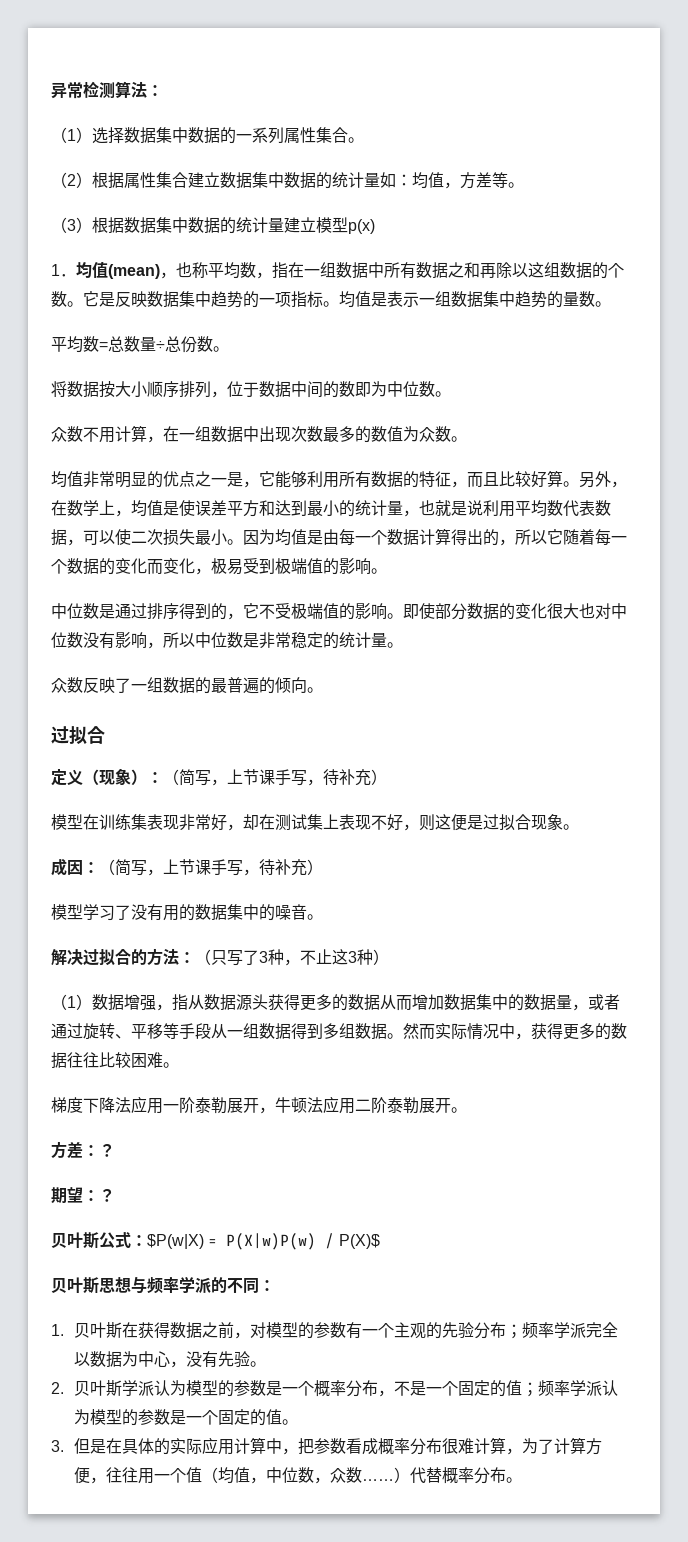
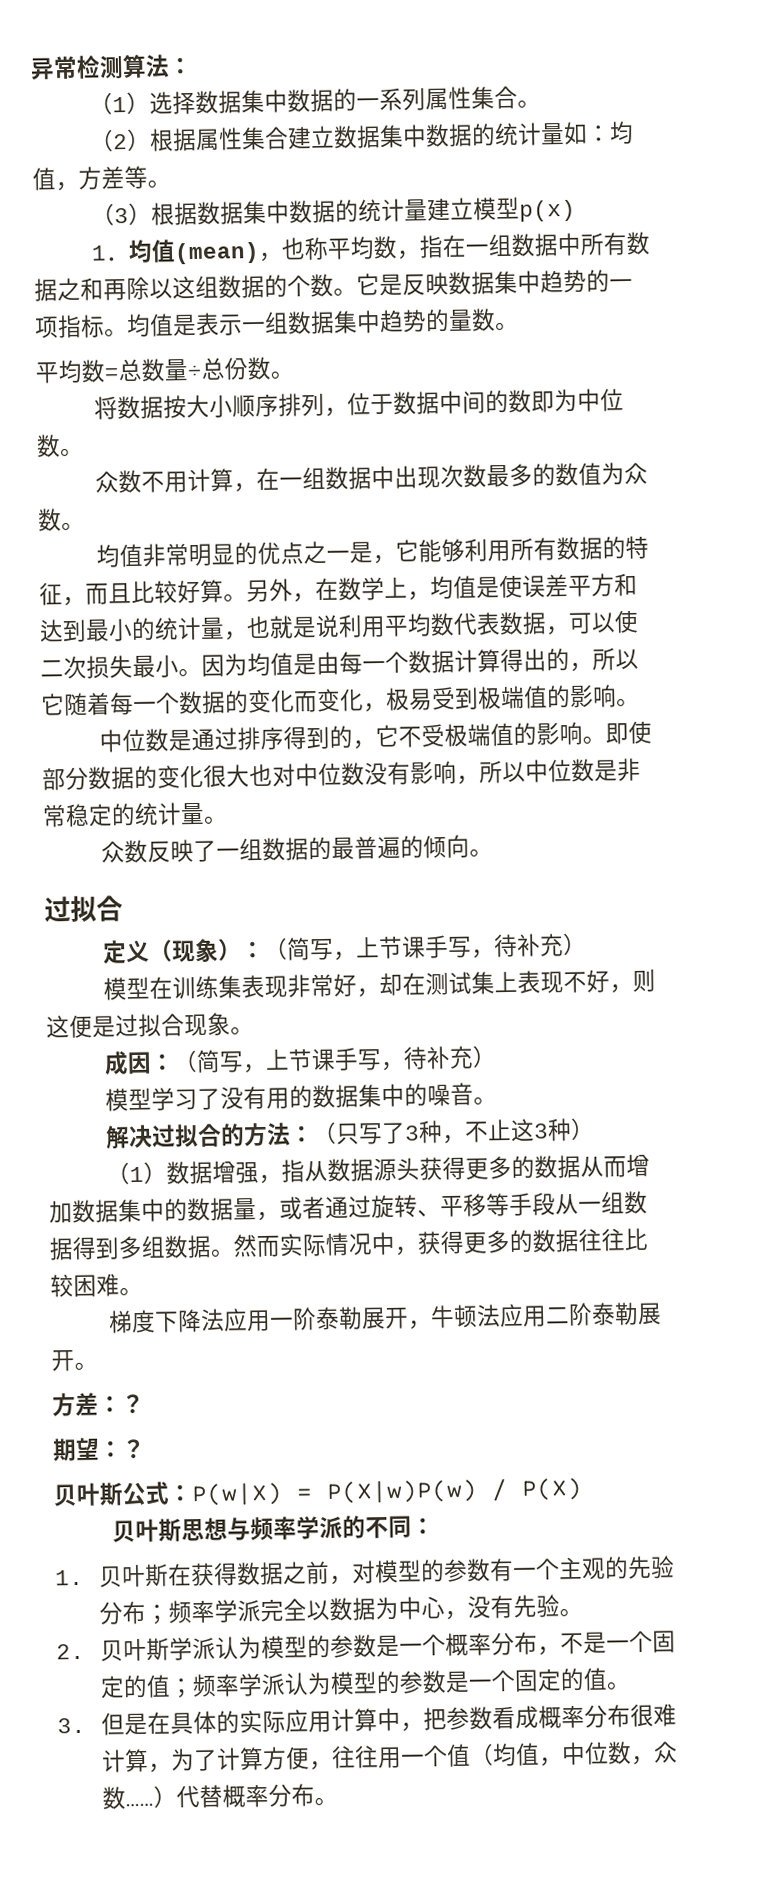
[147,1234,204,1249] $P(w|X) -> [191,1481,283,1507] P(w|X)
[338,1234,380,1249] P(X)$ -> [521,1477,583,1501] P(X)

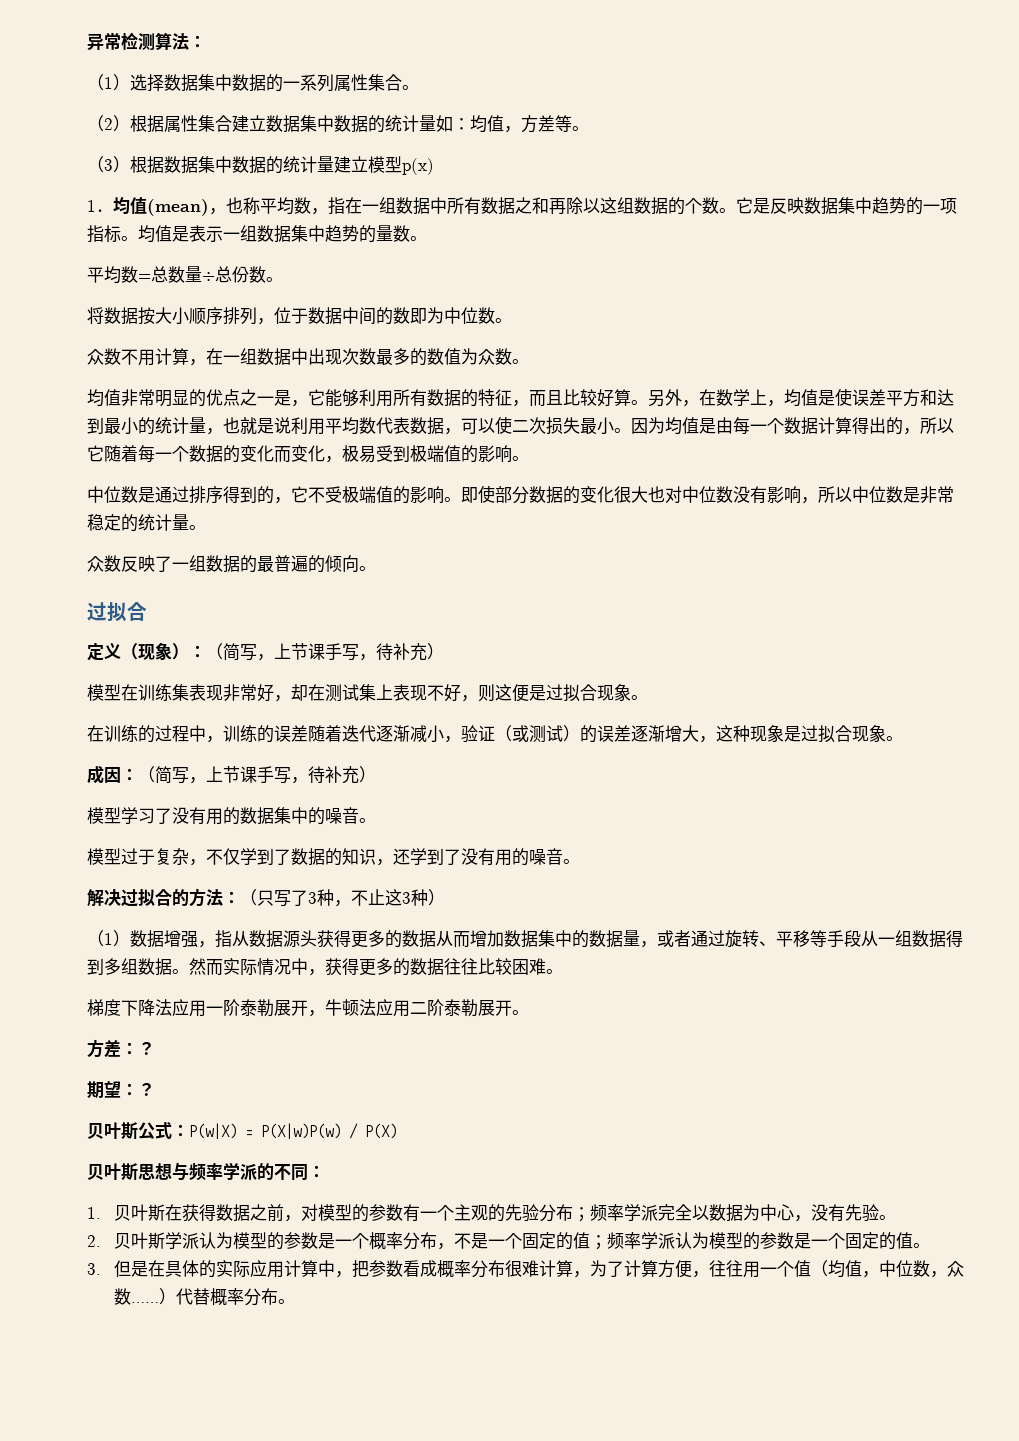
(254, 1030) none -> [87,725,903,743] // 在训练的过程中，训练的误差随着迭代逐渐减小，验证（或测试）的误差逐渐增大，这种现象是过拟合现象。
(498, 1100) none -> [87,848,580,866] // 模型过于复杂，不仅学到了数据的知识，还学到了没有用的噪音。

